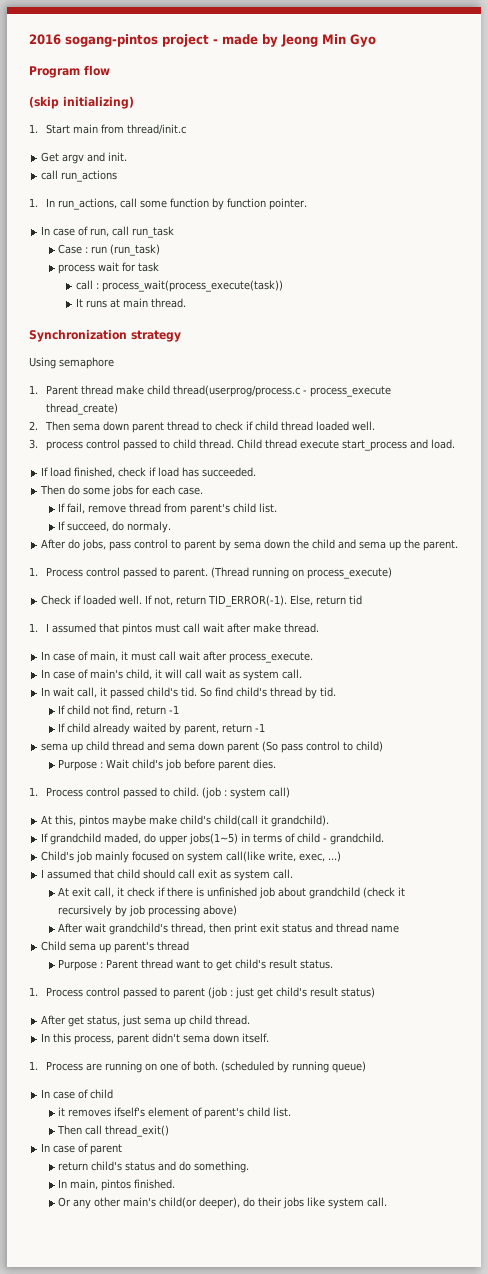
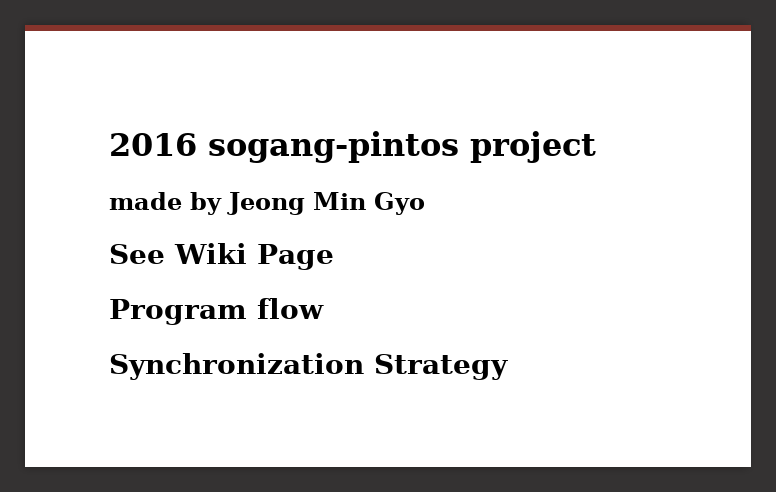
[213,39,218,44] - -> (596, 147) //
(376, 40) none -> [109,243,334,270] // See Wiki Page
[29,96,134,109] [29,124,187,135] [41,152,128,164] [41,170,118,182] [29,198,308,210] [41,226,175,238] [58,244,161,256] [58,262,160,274] [75,280,283,292] [75,298,186,308] [29,329,181,342] [29,357,114,369] [29,385,392,397] [46,403,119,415] [29,421,376,433] [29,439,456,451] [41,467,257,478] [40,485,204,497] [58,503,278,515] [58,521,172,533] [41,539,459,551] [29,567,393,579] [41,595,363,607] [29,623,320,635] [41,651,314,663] [41,669,303,681] [41,687,337,699] [58,705,180,716] [58,723,266,735] [41,741,384,753] [58,759,277,771] [29,787,291,799] [41,815,330,827] [41,833,385,845] [41,851,342,863] [41,869,294,881] [58,887,406,899] [58,905,238,917] [58,923,400,935] [41,941,190,953] [58,959,334,971] [29,987,376,999] [41,1015,251,1027] [41,1033,270,1045] [29,1061,367,1073] [41,1089,114,1099] [58,1107,292,1119] [57,1125,170,1137] [41,1143,123,1155] [58,1161,250,1173] [58,1179,176,1191] [58,1197,388,1209] (skip initializing) // 1. Start main from thread/init.c // Get argv and init. // call run_actions // 1. In run_actions, call some function by function pointer. // In case of run, call run_task // Case : run (run_task) // process wait for task // call : process_wait(process_execute(task)) // It runs at main thread. // Synchronization strategy // Using semaphore // 1. Parent thread make child thread(userprog/process.c - process_execute thread_create) // 2. Then sema down parent thread to check if child thread loaded well. // 3. process control passed to child thread. Child thread execute start_process and load. // If load finished, check if load has succeeded. // Then do some jobs for each case. // If fail, remove thread from parent's child list. // If succeed, do normaly. // After do jobs, pass control to parent by sema down the child and sema up the parent. // 1. Process control passed to parent. (Thread running on process_execute) // Check if loaded well. If not, return TID_ERROR(-1). Else, return tid // 1. I assumed that pintos must call wait after make thread. // In case of main, it must call wait after process_execute. // In case of main's child, it will call wait as system call. // In wait call, it passed child's tid. So find child's thread by tid. // If child not find, return -1 // If child already waited by parent, return -1 // sema up child thread and sema down parent (So pass control to child) // Purpose : Wait child's job before parent dies. // 1. Process control passed to child. (job : system call) // At this, pintos maybe make child's child(call it grandchild). // If grandchild maded, do upper jobs(1~5) in terms of child - grandchild. // Child's job mainly focused on system call(like write, exec, ...) // I assumed that child should call exit as system call. // At exit call, it check if there is unfinished job about grandchild (check it recursively by job processing above) // After wait grandchild's thread, then print exit status and thread name // Child sema up parent's thread // Purpose : Parent thread want to get child's result status. // 1. Process control passed to parent (job : just get child's result status) // After get status, just sema up child thread. // In this process, parent didn't sema down itself. // 1. Process are running on one of both. (scheduled by running queue) // In case of child // it removes ifself's element of parent's child list. // Then call thread_exit() // In case of parent // return child's status and do something. // In main, pintos finished. // Or any other main's child(or deeper), do their jobs like system call. -> [109,353,508,380] Synchronization Strategy

